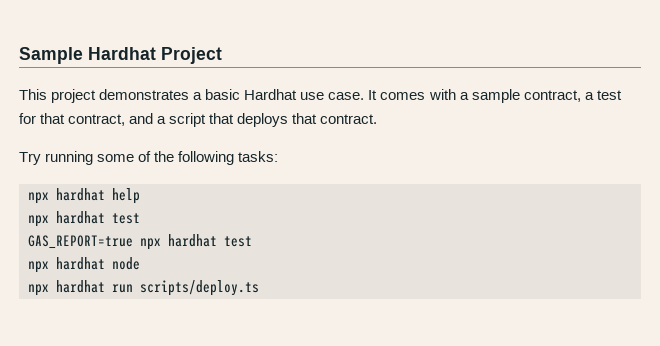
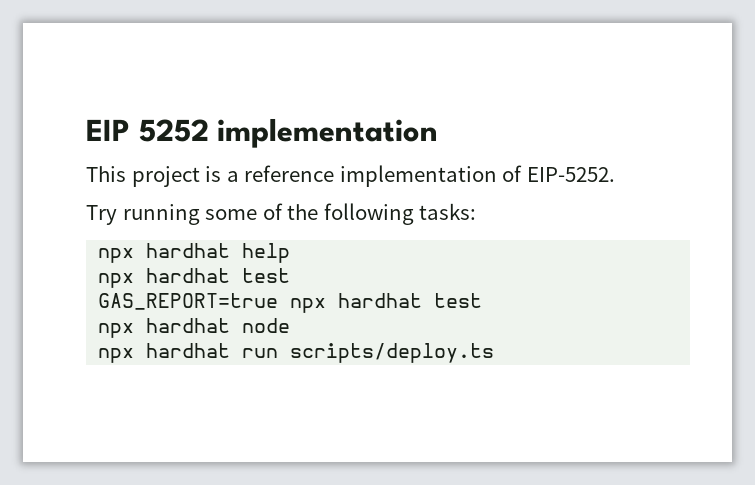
[19,47,222,64] Sample Hardhat Project -> [86,118,439,148] EIP 5252 implementation
[99,89,622,103] [19,113,378,127] demonstrates a basic Hardhat use case. It comes with a sample contract, a test for that contract, and a script that deploys that contract. -> [205,165,615,187] is a reference implementation of EIP-5252.

